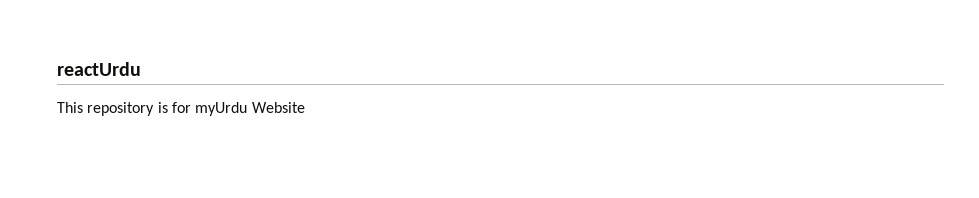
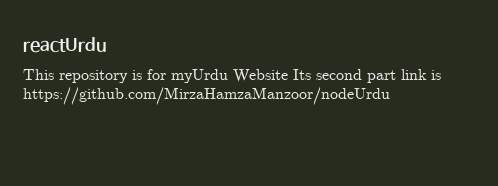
(305, 107) none -> [293,69,441,83] [23,87,390,105] Its second part link is https://github.com/MirzaHamzaManzoor/nodeUrdu

